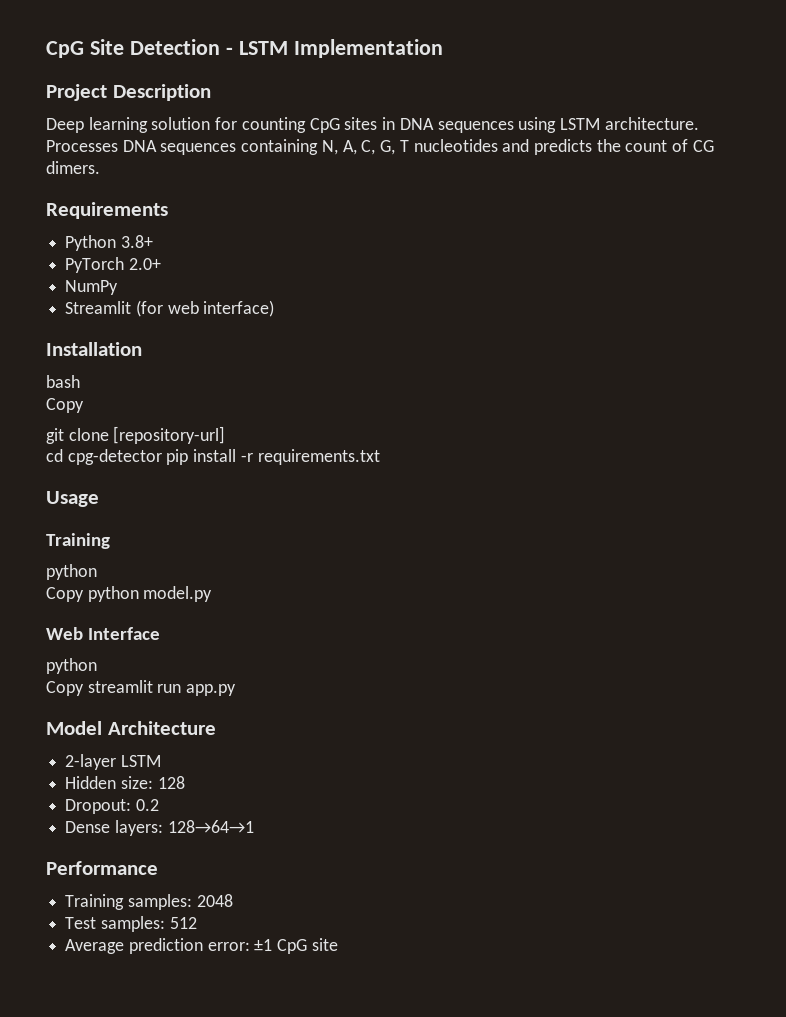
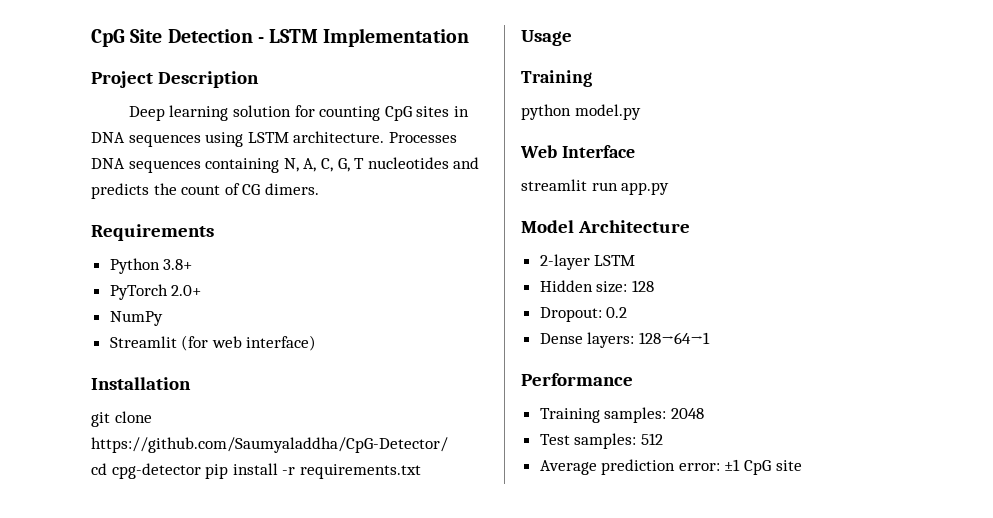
[46,375,80,388] [46,398,84,413] // bash // Copy -> (191, 383) none
[113,426,226,444] [repository-url] -> [91,437,448,453] https://github.com/Saumyaladdha/CpG-Detector/
[46,586,139,602] // Copy python -> (571, 112) none
[46,658,97,674] [46,681,84,696] python // Copy -> (635, 151) none

